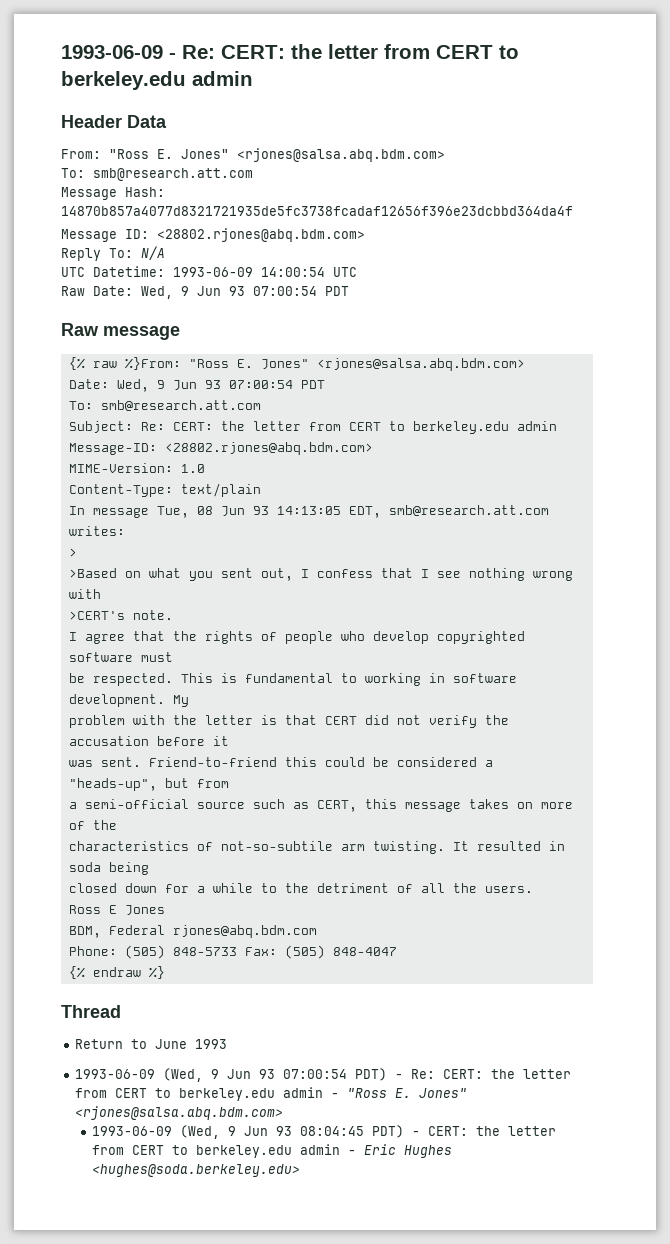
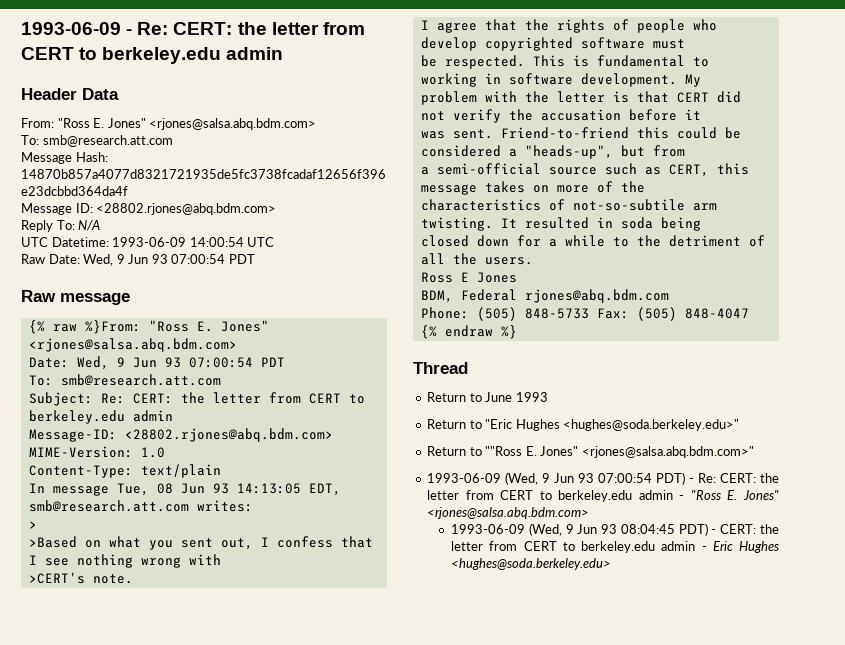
(227, 1044) none -> [427,419,740,431] [427,446,754,458] // Return to "Eric Hughes <hughes@soda.berkeley.edu>" // Return to ""Ross E. Jones" <rjones@salsa.abq.bdm.com>"

